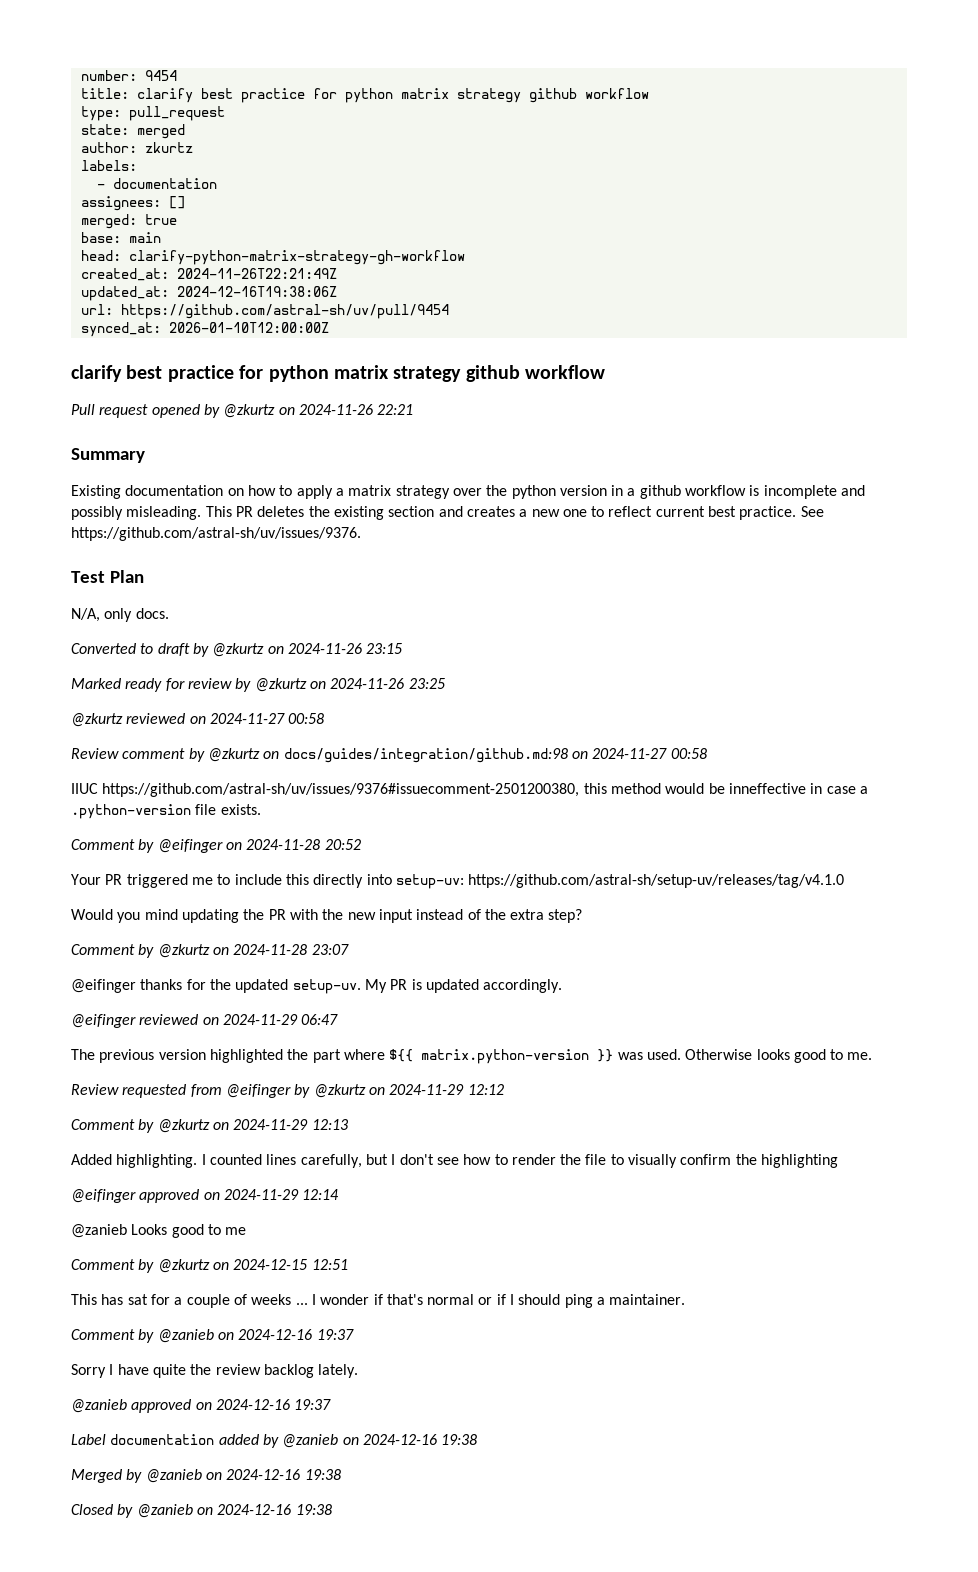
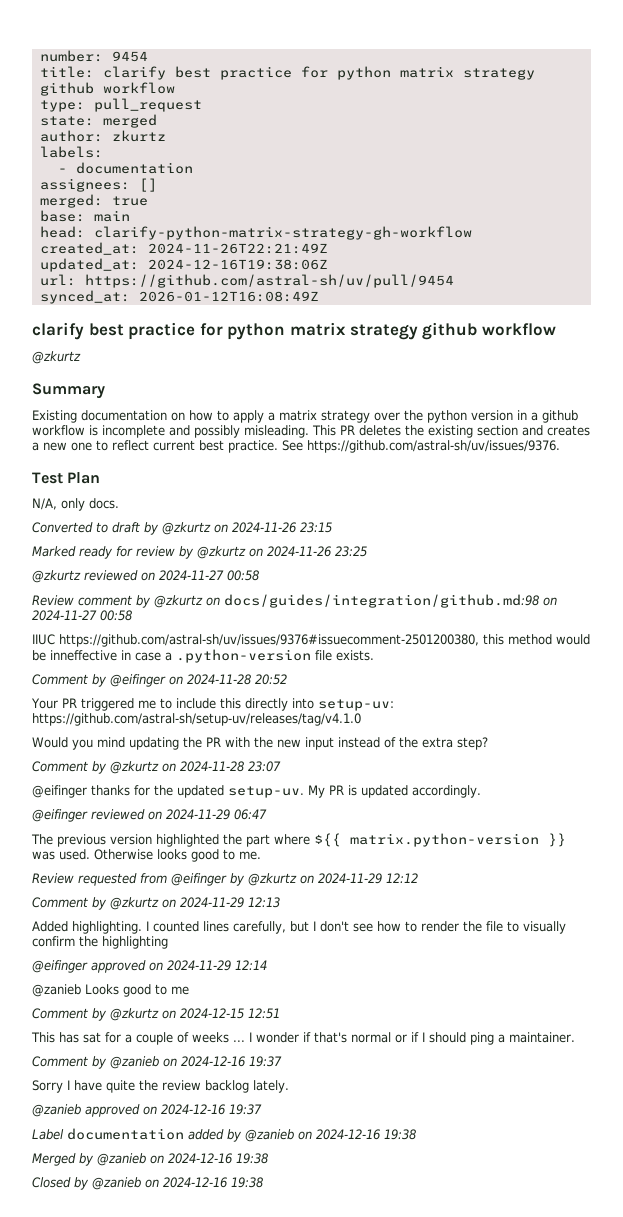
[168,322,329,333] [71,365,606,382] [71,404,414,418] 2026-01-10T12:00:00Z // clarify best practice for python matrix strategy github workflow // Pull request opened by @zkurtz on 2024-11-26 22:21 -> [138,291,319,302] [32,322,556,340] [32,351,81,364] 2026-01-12T16:08:49Z // clarify best practice for python matrix strategy github workflow // @zkurtz

